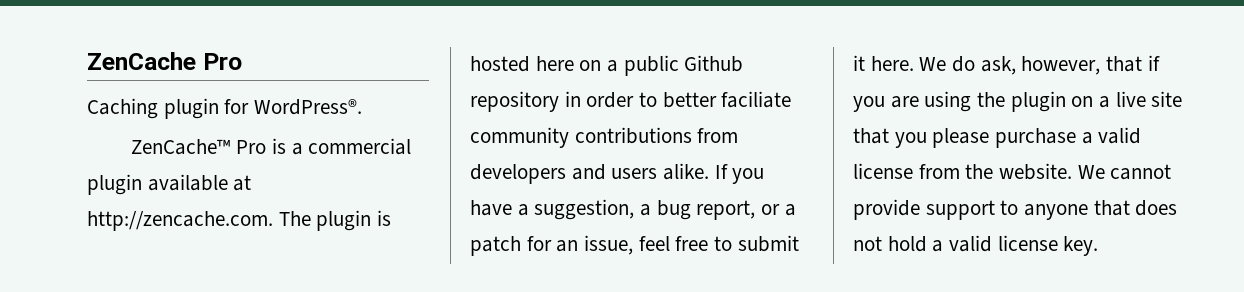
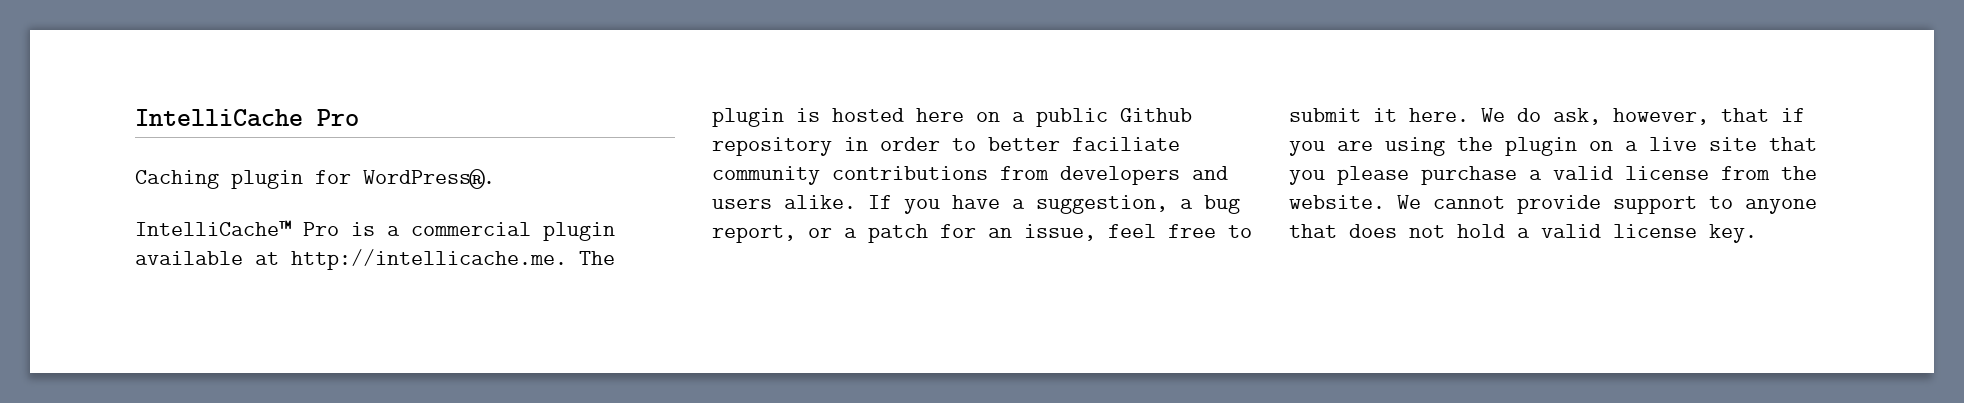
[87,52,196,70] ZenCache -> [135,109,303,127] IntelliCache
[131,139,231,155] ZenCache™ -> [135,220,291,236] IntelliCache™
[87,211,273,231] http://zencache.com. -> [291,249,567,270] http://intellicache.me.

